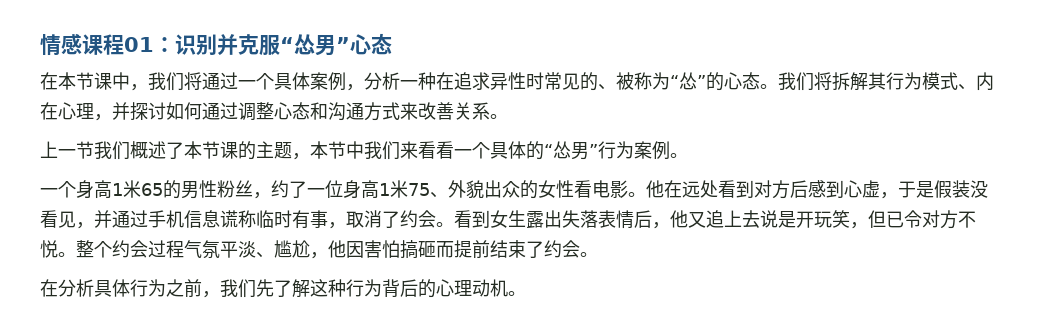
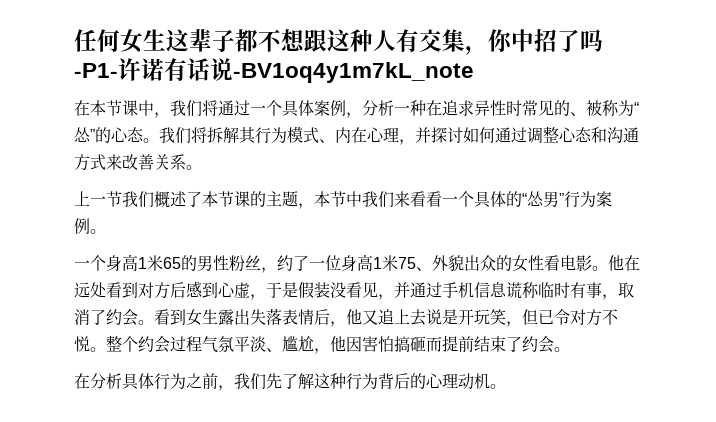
[40,33,392,56] 情感课程01：识别并克服“怂男”心态 -> [74,29,603,55] [74,58,474,83] 任何女生这辈子都不想跟这种人有交集，你中招了吗-P1-许诺有话说-BV1oq4y1m7kL_note

